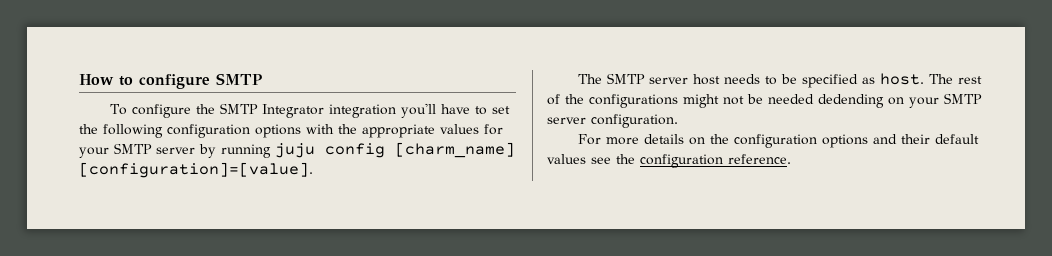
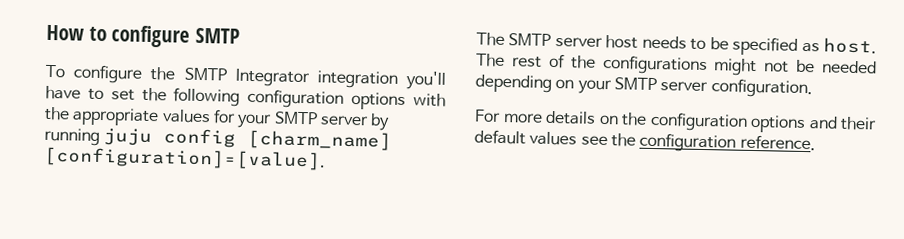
[818,94,884,108] dedending -> [475,74,552,93] depending

